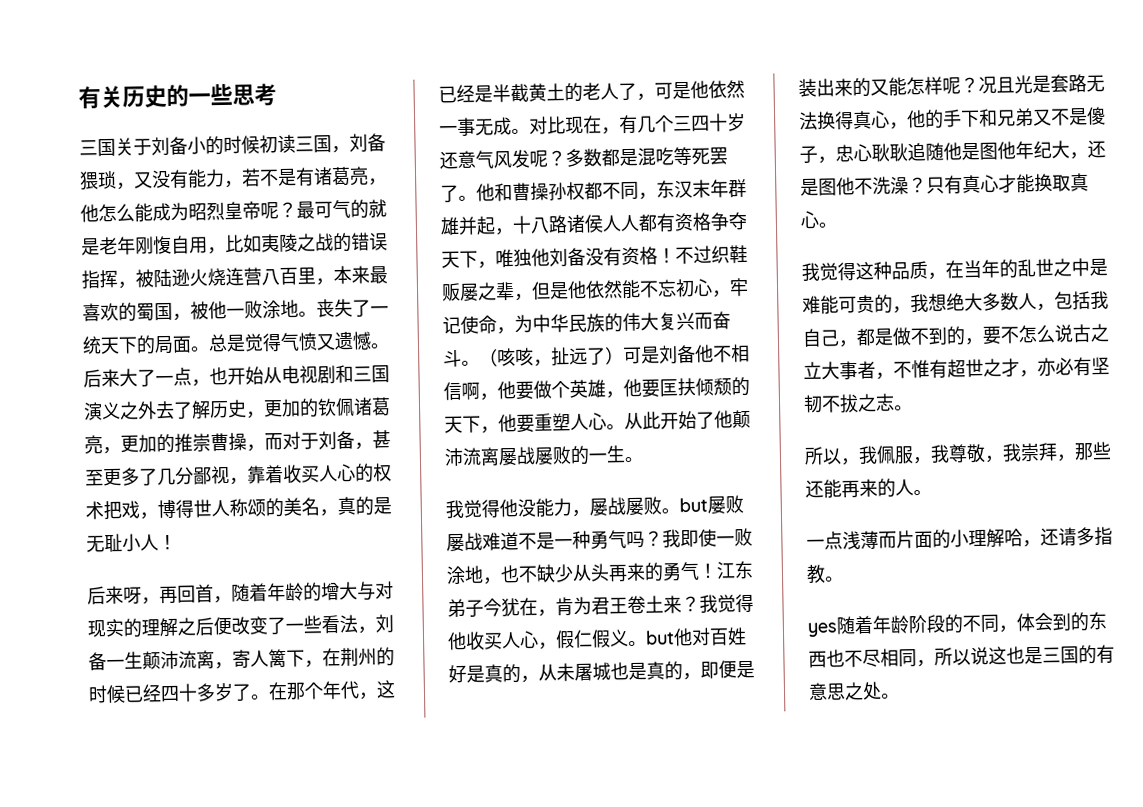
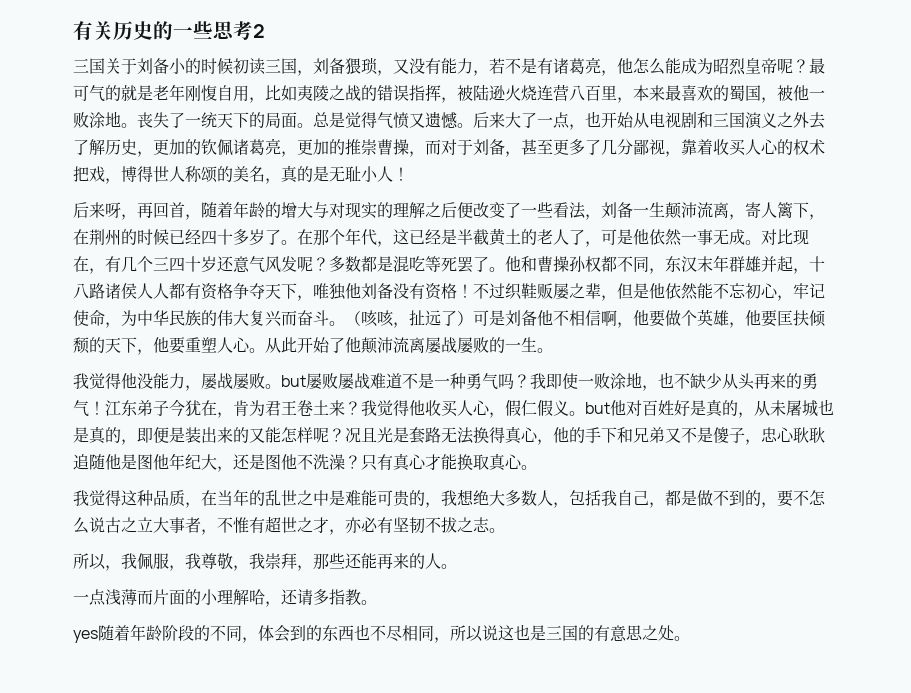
(277, 95) none -> [253,24,265,38] 2

